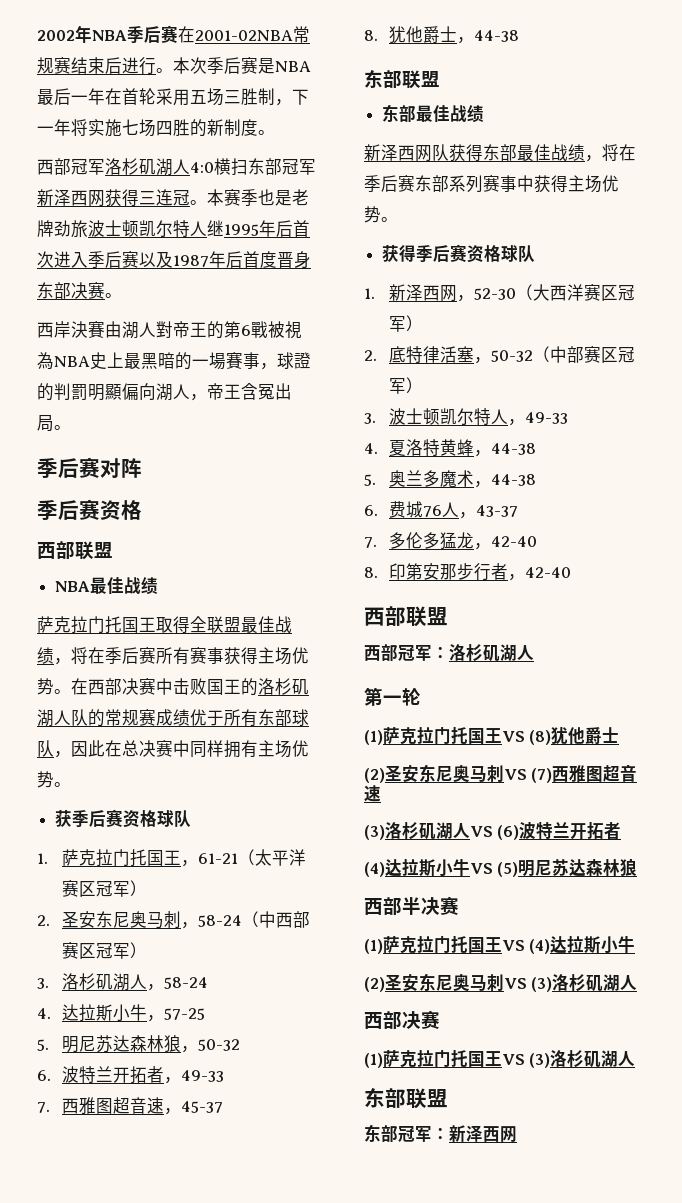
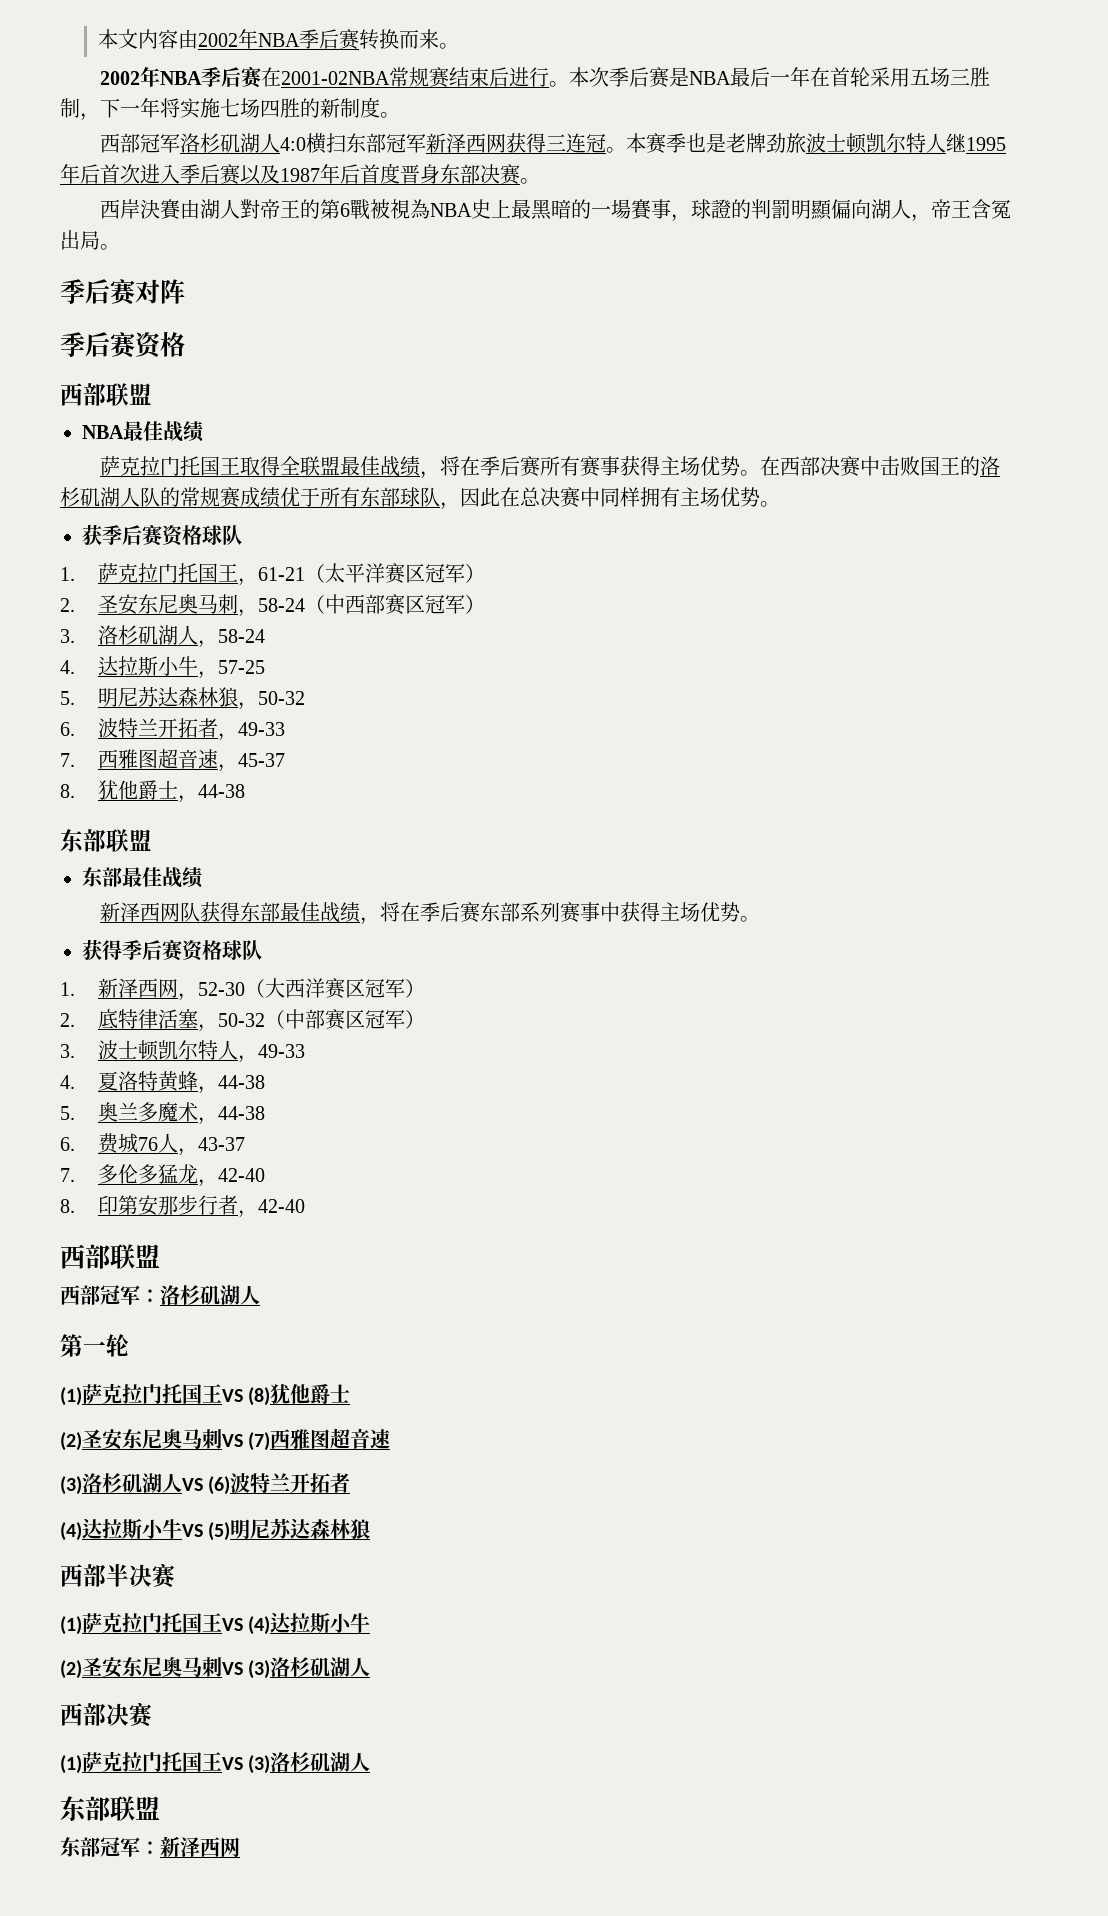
(37, 35) none -> [97,29,459,50] 本文内容由2002年NBA季后赛转换而来。 //

